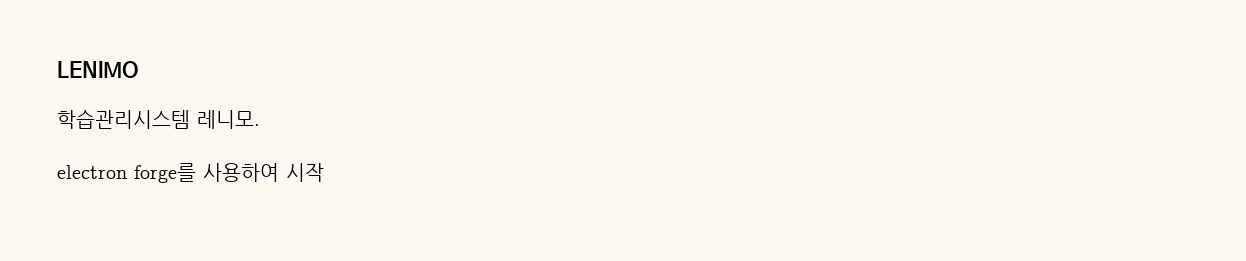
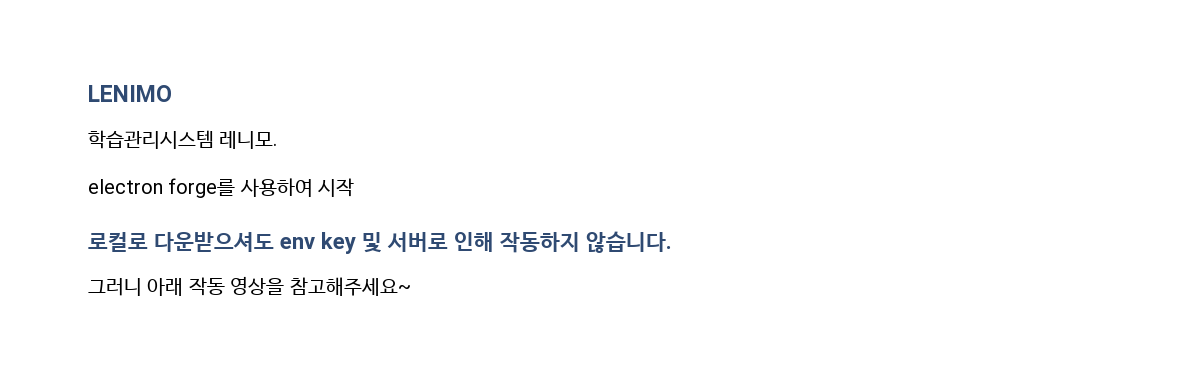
(324, 172) none -> [88,231,672,254] [88,276,411,296] // 로컬로 다운받으셔도 env key 및 서버로 인해 작동하지 않습니다. // 그러니 아래 작동 영상을 참고해주세요~

